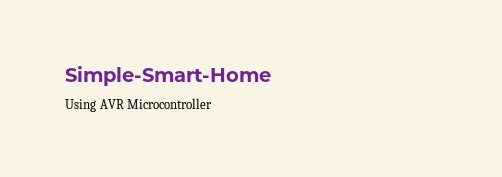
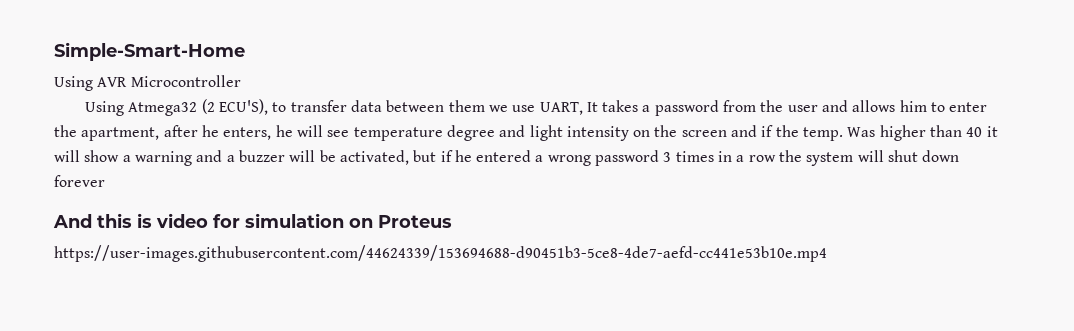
(213, 103) none -> [85,99,988,116] [54,125,998,141] [54,150,960,166] [54,175,105,187] [53,213,452,228] [54,245,827,262] // Using Atmega32 (2 ECU'S), to transfer data between them we use UART, It takes a password from the user and allows him to enter the apartment, after he enters, he will see temperature degree and light intensity on the screen and if the temp. Was higher than 40 it will show a warning and a buzzer will be activated, but if he entered a wrong password 3 times in a row the system will shut down forever // And this is video for simulation on Proteus // https://user-images.githubusercontent.com/44624339/153694688-d90451b3-5ce8-4de7-aefd-cc441e53b10e.mp4

